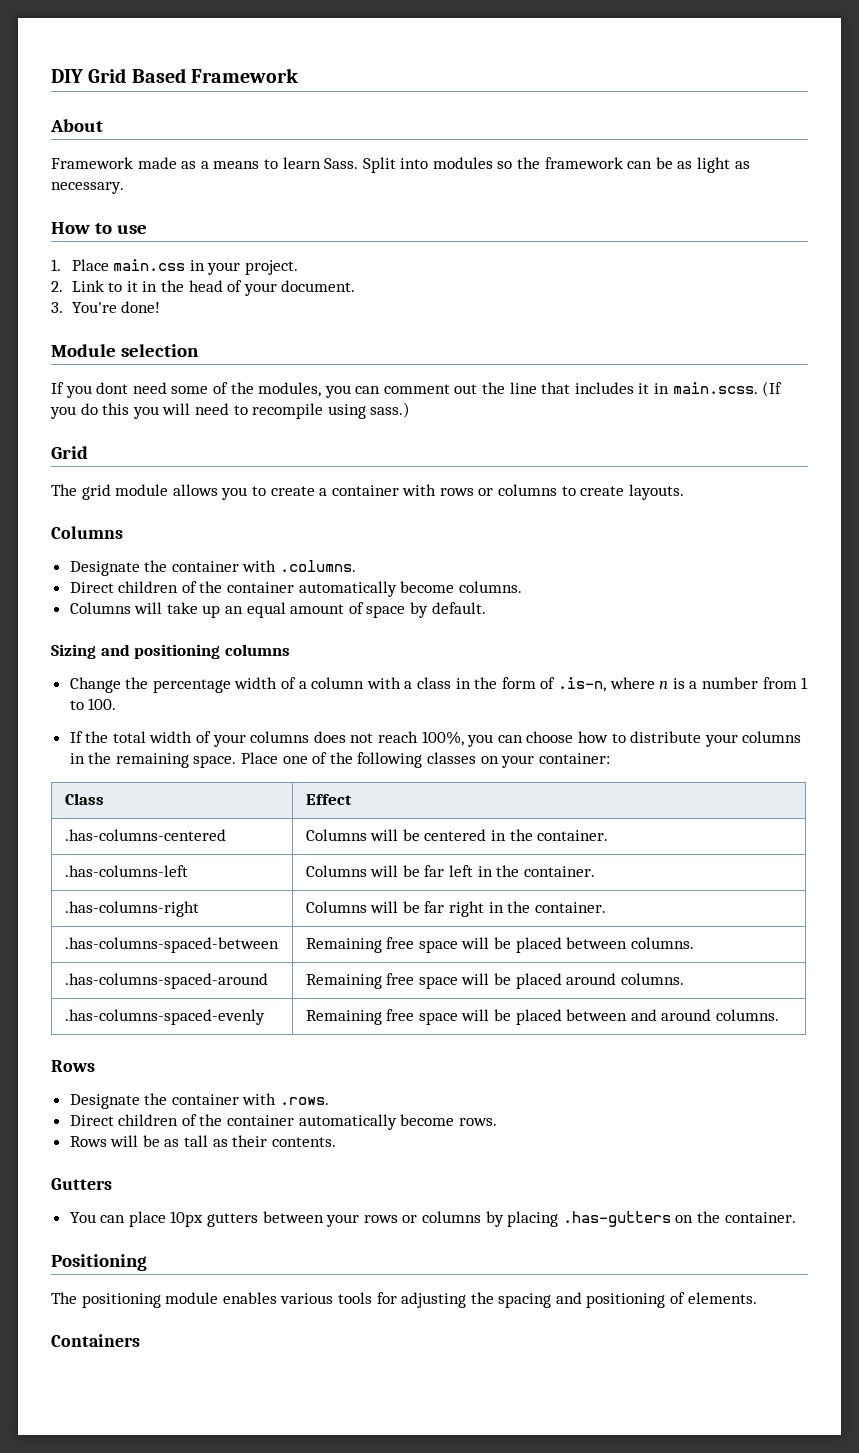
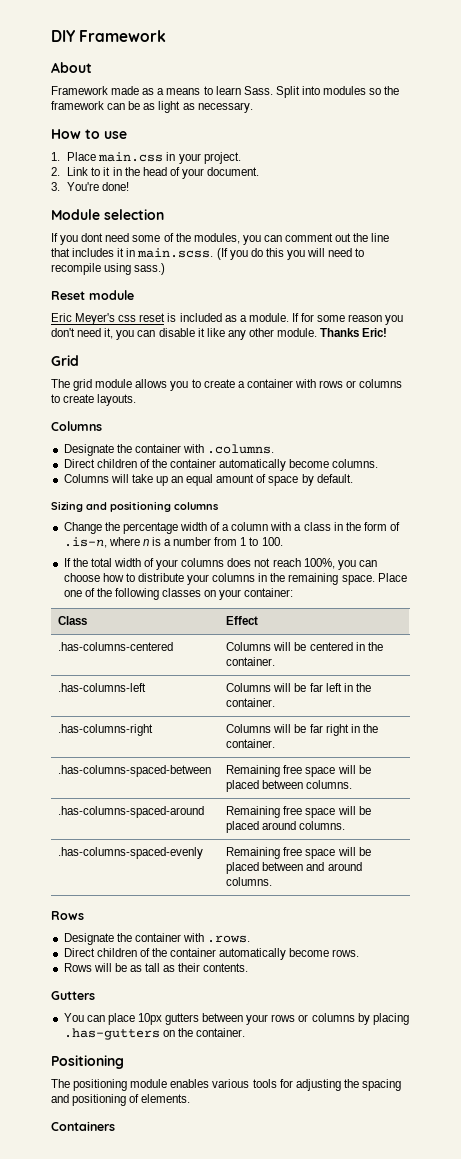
[88,68,186,83] Grid Based -> (75, 36) none
(411, 410) none -> [51,290,134,300] [51,313,404,325] [51,328,388,340] // Reset module // Eric Meyer's css reset is included as a module. If for some reason you don't need it, you can disable it like any other module. Thanks Eric!

